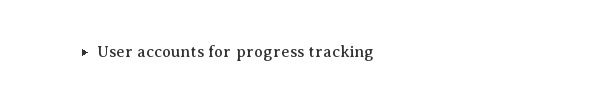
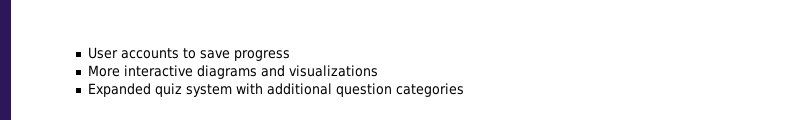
[208,45,232,57] for -> [182,48,230,59] to save
[307,45,374,61] tracking -> [87,65,378,79] [87,83,464,97] // More interactive diagrams and visualizations // Expanded quiz system with additional question categories

